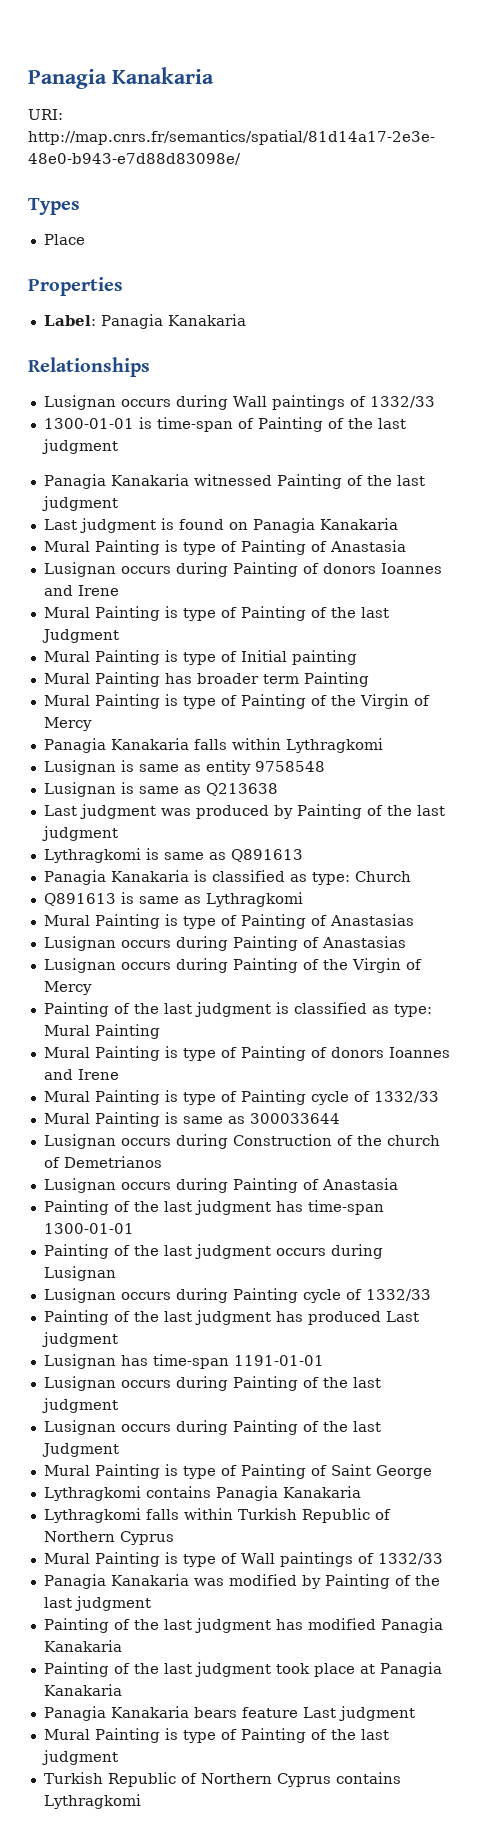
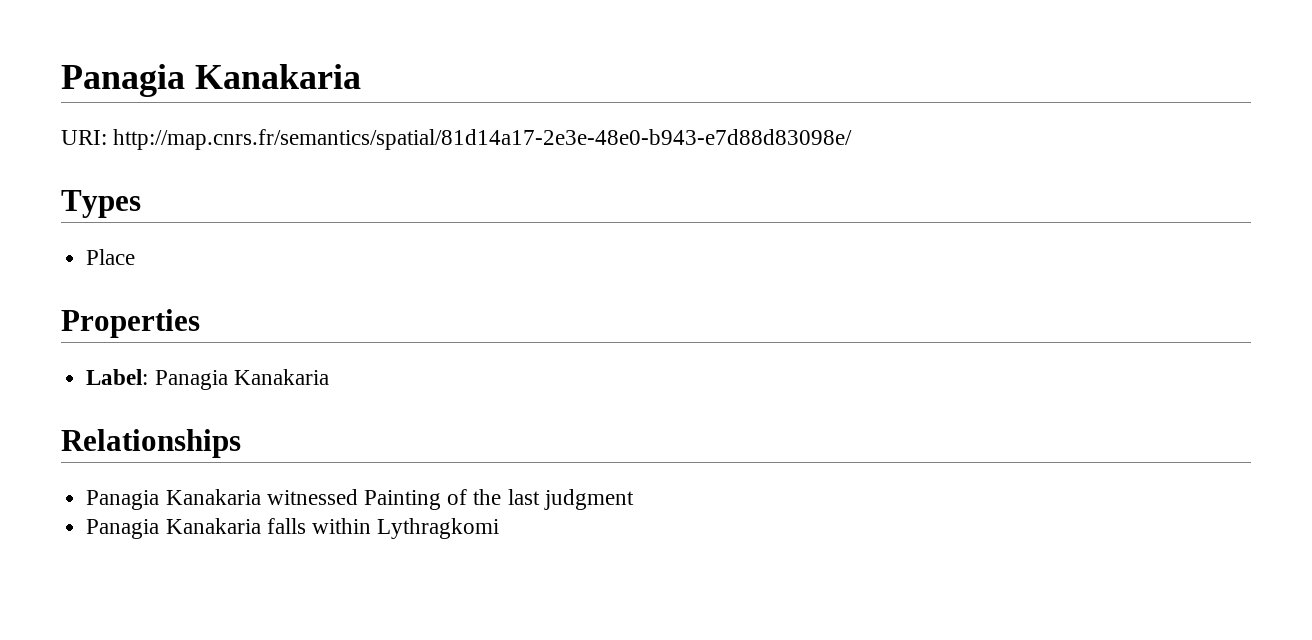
[43,395,435,410] [43,417,406,432] [41,439,118,454] // Lusignan occurs during Wall paintings of 1332/33 // 1300-01-01 is time-span of Painting of the last judgment -> (241, 443) none
[43,518,398,533] [43,540,406,555] [43,562,442,577] [43,585,119,596] [43,606,389,621] [41,629,119,643] [43,650,357,665] [43,672,369,687] [43,694,430,709] [43,717,92,731] // Last judgment is found on Panagia Kanakaria // Mural Painting is type of Painting of Anastasia // Lusignan occurs during Painting of donors Ioannes and Irene // Mural Painting is type of Painting of the last Judgment // Mural Painting is type of Initial painting // Mural Painting has broader term Painting // Mural Painting is type of Painting of the Virgin of Mercy -> (634, 499) none
[43,760,325,775] [43,782,278,797] [43,804,445,819] [41,826,118,841] [43,848,303,863] [43,870,411,885] [43,892,303,907] [43,914,414,929] [43,936,406,951] [43,958,422,973] [43,981,92,995] [43,1002,432,1017] [43,1024,160,1039] [43,1046,450,1061] [43,1069,119,1080] [43,1090,439,1105] [43,1112,340,1127] [43,1134,440,1149] [43,1156,162,1168] [43,1178,398,1193] [43,1200,384,1215] [43,1223,134,1234] [43,1244,383,1259] [43,1266,116,1281] [43,1288,431,1303] [43,1310,419,1325] [41,1332,118,1347] [43,1354,324,1369] [43,1376,381,1391] [41,1398,118,1413] [43,1420,381,1435] [41,1443,119,1457] [43,1464,432,1479] [43,1486,361,1501] [43,1508,391,1523] [43,1531,174,1545] [43,1552,443,1567] [43,1574,440,1589] [43,1596,151,1611] [43,1618,443,1633] [43,1640,122,1652] [43,1662,442,1677] [43,1684,122,1696] [43,1706,415,1721] [43,1728,389,1743] [41,1750,118,1765] [43,1772,401,1787] [43,1794,141,1809] // Lusignan is same as entity 9758548 // Lusignan is same as Q213638 // Last judgment was produced by Painting of the last judgment // Lythragkomi is same as Q891613 // Panagia Kanakaria is classified as type: Church // Q891613 is same as Lythragkomi // Mural Painting is type of Painting of Anastasias // Lusignan occurs during Painting of Anastasias // Lusignan occurs during Painting of the Virgin of Mercy // Painting of the last judgment is classified as type: Mural Painting // Mural Painting is type of Painting of donors Ioannes and Irene // Mural Painting is type of Painting cycle of 1332/33 // Mural Painting is same as 300033644 // Lusignan occurs during Construction of the church of Demetrianos // Lusignan occurs during Painting of Anastasia // Painting of the last judgment has time-span 1300-01-01 // Painting of the last judgment occurs during Lusignan // Lusignan occurs during Painting cycle of 1332/33 // Painting of the last judgment has produced Last judgment // Lusignan has time-span 1191-01-01 // Lusignan occurs during Painting of the last judgment // Lusignan occurs during Painting of the last Judgment // Mural Painting is type of Painting of Saint George // Lythragkomi contains Panagia Kanakaria // Lythragkomi falls within Turkish Republic of Northern Cyprus // Mural Painting is type of Wall paintings of 1332/33 // Panagia Kanakaria was modified by Painting of the last judgment // Painting of the last judgment has modified Panagia Kanakaria // Painting of the last judgment took place at Panagia Kanakaria // Panagia Kanakaria bears feature Last judgment // Mural Painting is type of Painting of the last judgment // Turkish Republic of Northern Cyprus contains Lythragkomi -> (500, 528) none

